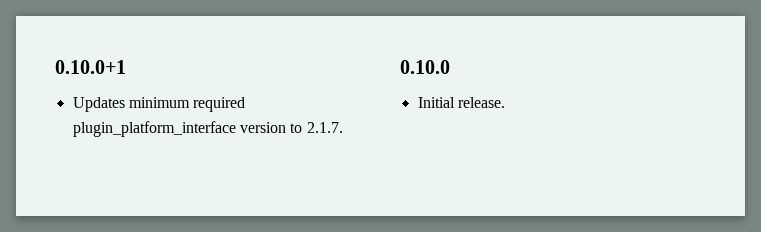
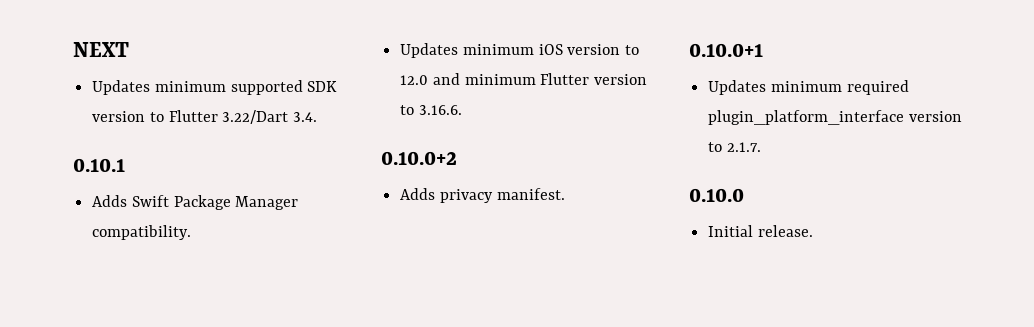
(55, 67) none -> [73,42,129,57] [92,80,338,95] [92,110,318,124] [73,158,125,172] [92,195,299,210] [92,225,192,240] [400,43,640,58] [400,73,648,85] [400,105,462,115] [381,151,457,165] [400,188,565,203] NEXT // Updates minimum supported SDK version to Flutter 3.22/Dart 3.4. // 0.10.1 // Adds Swift Package Manager compatibility. // Updates minimum iOS version to 12.0 and minimum Flutter version to 3.16.6. // 0.10.0+2 // Adds privacy manifest. //

